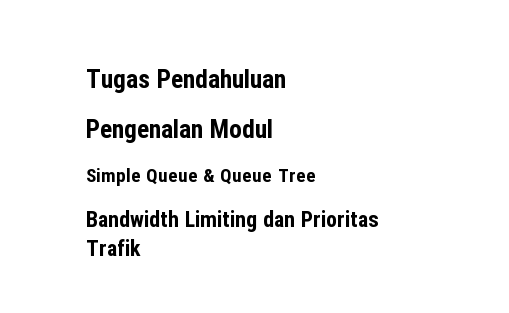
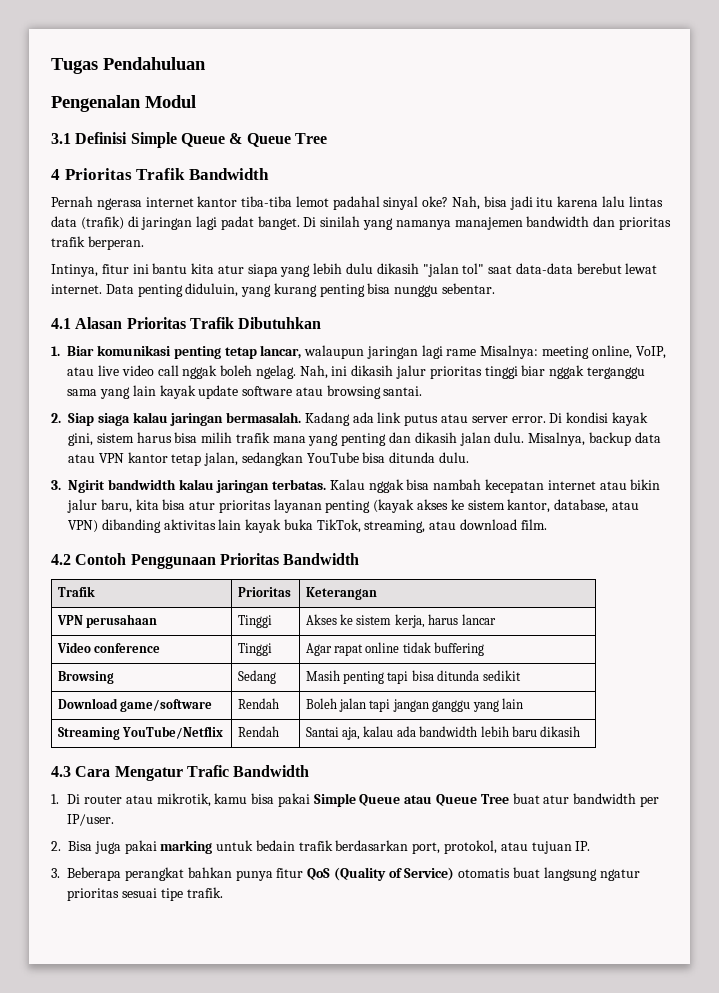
(273, 128) none -> [51,132,128,144] 3.1 Definisi
[86,210,379,232] [86,239,141,256] Bandwidth Limiting dan Prioritas Trafik -> [51,168,269,180] [51,196,663,210] [51,216,671,230] [51,236,144,250] [51,263,658,277] [51,283,496,297] [51,317,322,329] [51,345,666,359] [67,365,645,379] [67,385,423,399] [51,412,648,426] [68,432,661,446] [68,452,470,466] [51,479,661,493] [67,499,639,513] [68,519,547,533] [51,553,360,569] [57,586,95,597] [237,587,291,597] [305,587,377,600] [56,614,158,628] [237,615,272,628] [305,614,496,628] [56,642,161,653] [237,643,272,656] [305,642,485,656] [57,671,114,684] [237,670,276,684] [305,670,521,684] [57,698,213,712] [237,698,279,709] [305,698,523,712] [57,726,224,740] [237,726,279,737] [305,726,581,740] [51,765,310,781] [51,793,659,807] [67,814,115,826] [51,840,591,854] [51,867,640,881] [67,887,223,901] 4 Prioritas Trafik Bandwidth // Pernah ngerasa internet kantor tiba-tiba lemot padahal sinyal oke? Nah, bisa jadi itu karena lalu lintas data (trafik) di jaringan lagi padat banget. Di sinilah yang namanya manajemen bandwidth dan prioritas trafik berperan. // Intinya, fitur ini bantu kita atur siapa yang lebih dulu dikasih "jalan tol" saat data-data berebut lewat internet. Data penting diduluin, yang kurang penting bisa nunggu sebentar. // 4.1 Alasan Prioritas Trafik Dibutuhkan // 1. Biar komunikasi penting tetap lancar, walaupun jaringan lagi rame Misalnya: meeting online, VoIP, atau live video call nggak boleh ngelag. Nah, ini dikasih jalur prioritas tinggi biar nggak terganggu sama yang lain kayak update software atau browsing santai. // 2. Siap siaga kalau jaringan bermasalah. Kadang ada link putus atau server error. Di kondisi kayak gini, sistem harus bisa milih trafik mana yang penting dan dikasih jalan dulu. Misalnya, backup data atau VPN kantor tetap jalan, sedangkan YouTube bisa ditunda dulu. // 3. Ngirit bandwidth kalau jaringan terbatas. Kalau nggak bisa nambah kecepatan internet atau bikin jalur baru, kita bisa atur prioritas layanan penting (kayak akses ke sistem kantor, database, atau VPN) dibanding aktivitas lain kayak buka TikTok, streaming, atau download film. // 4.2 Contoh Penggunaan Prioritas Bandwidth // Trafik | Prioritas | Keterangan // VPN perusahaan | Tinggi | Akses ke sistem kerja, harus lancar // Video conference | Tinggi | Agar rapat online tidak buffering // Browsing | Sedang | Masih penting tapi bisa ditunda sedikit // Download game/software | Rendah | Boleh jalan tapi jangan ganggu yang lain // Streaming YouTube/Netflix | Rendah | Santai aja, kalau ada bandwidth lebih baru dikasih // 4.3 Cara Mengatur Trafic Bandwidth // 1. Di router atau mikrotik, kamu bisa pakai Simple Queue atau Queue Tree buat atur bandwidth per IP/user. // 2. Bisa juga pakai marking untuk bedain trafik berdasarkan port, protokol, atau tujuan IP. // 3. Beberapa perangkat bahkan punya fitur QoS (Quality of Service) otomatis buat langsung ngatur prioritas sesuai tipe trafik.

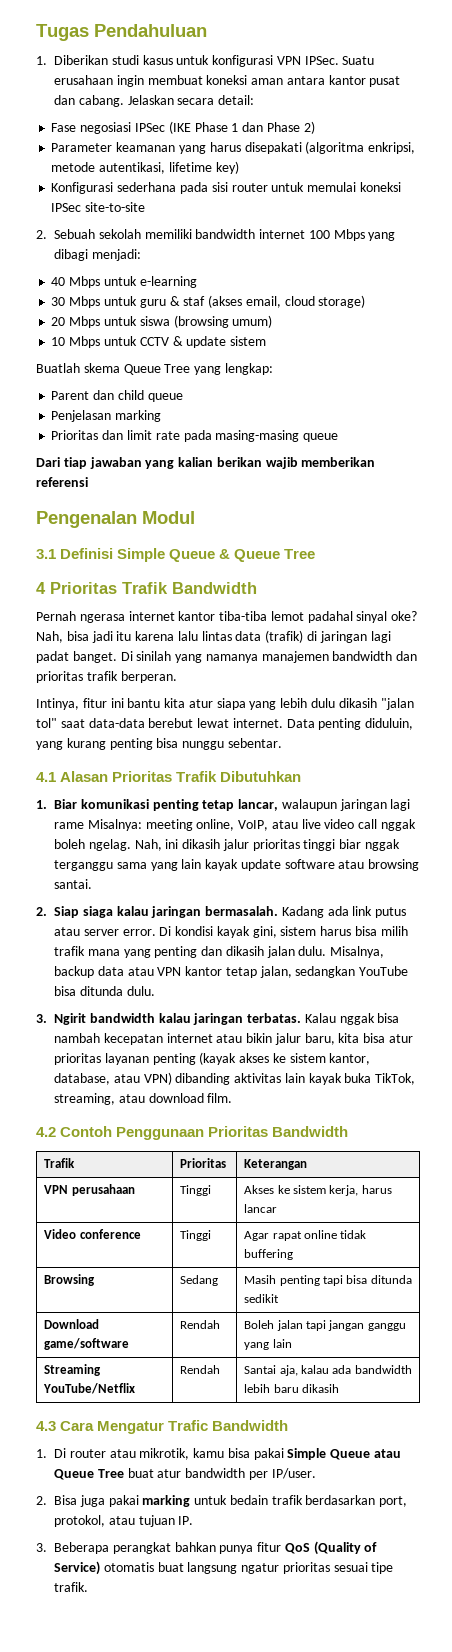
(206, 63) none -> [36,55,375,67] [54,75,401,87] [54,95,255,107] [51,121,315,134] [51,141,416,154] [51,161,239,174] [51,182,401,194] [51,202,146,212] [36,229,396,241] [54,249,141,261] [51,276,197,288] [51,295,366,308] [51,315,273,328] [51,336,267,348] [36,363,273,375] [51,390,183,402] [51,410,162,422] [51,430,339,442] [36,457,376,469] [36,477,88,487] // 1. Diberikan studi kasus untuk konfigurasi VPN IPSec. Suatu erusahaan ingin membuat koneksi aman antara kantor pusat dan cabang. Jelaskan secara detail: // Fase negosiasi IPSec (IKE Phase 1 dan Phase 2) // Parameter keamanan yang harus disepakati (algoritma enkripsi, metode autentikasi, lifetime key) // Konfigurasi sederhana pada sisi router untuk memulai koneksi IPSec site-to-site // 2. Sebuah sekolah memiliki bandwidth internet 100 Mbps yang dibagi menjadi: // 40 Mbps untuk e-learning // 30 Mbps untuk guru & staf (akses email, cloud storage) // 20 Mbps untuk siswa (browsing umum) // 10 Mbps untuk CCTV & update sistem // Buatlah skema Queue Tree yang lengkap: // Parent dan child queue // Penjelasan marking // Prioritas dan limit rate pada masing-masing queue // Dari tiap jawaban yang kalian berikan wajib memberikan referensi

